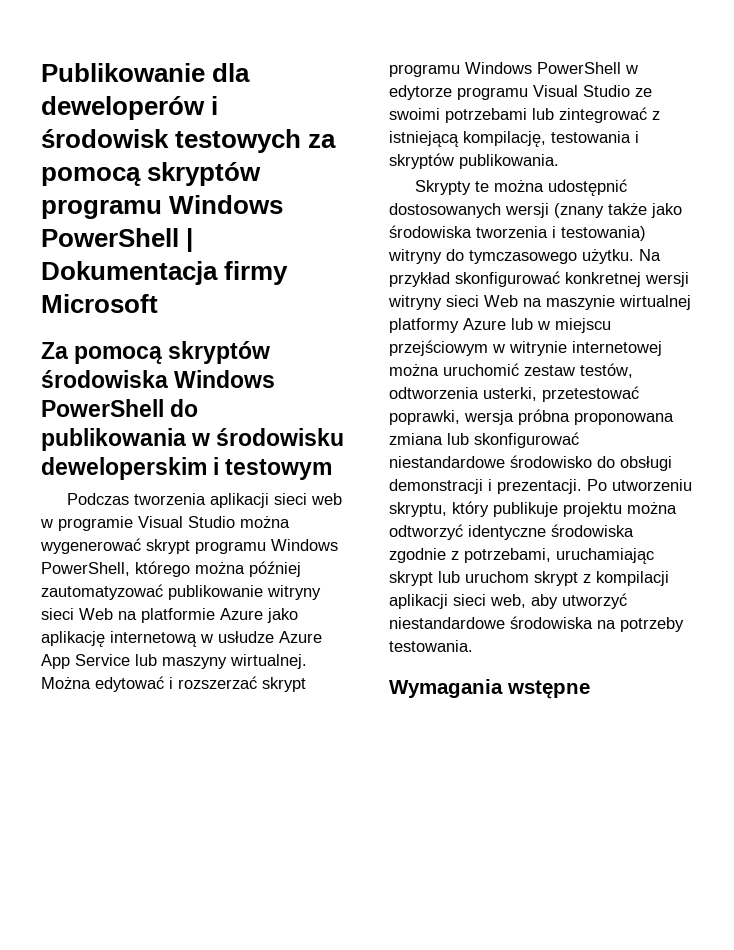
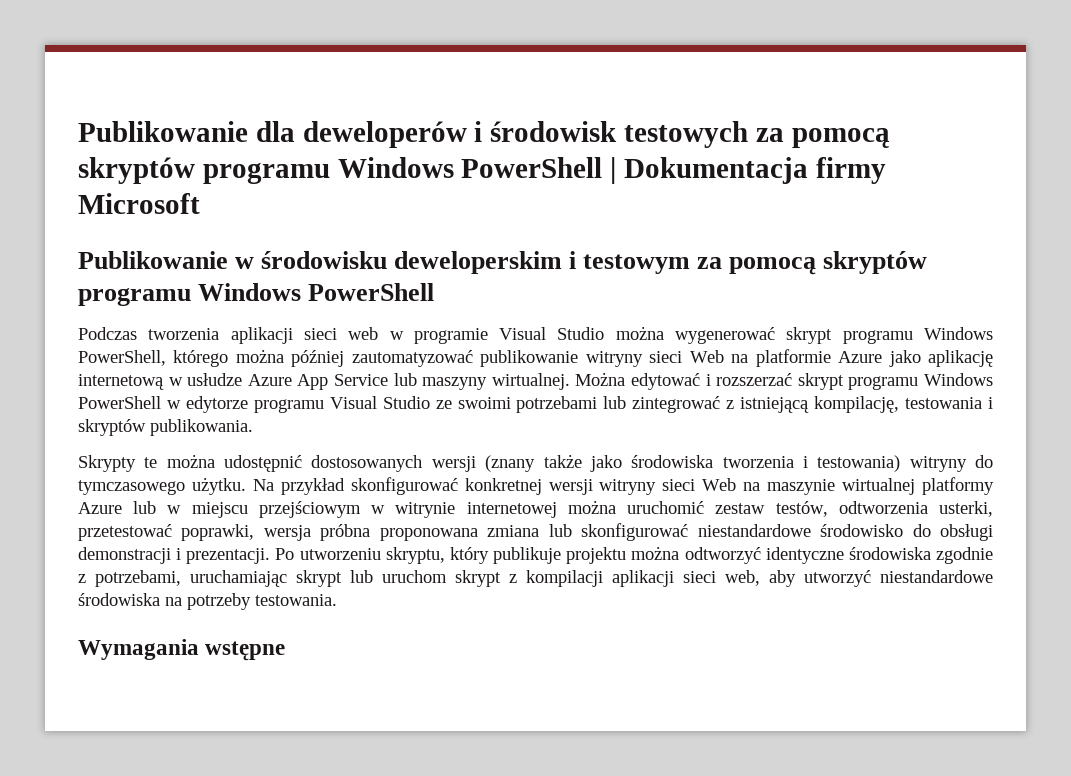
[41,341,271,364] [41,370,276,388] [41,399,199,417] [41,428,186,451] Za pomocą skryptów środowiska Windows PowerShell do publikowania -> [78,251,228,269] Publikowanie
(333, 469) none -> [697,251,928,275] [78,283,435,306] za pomocą skryptów programu Windows PowerShell

